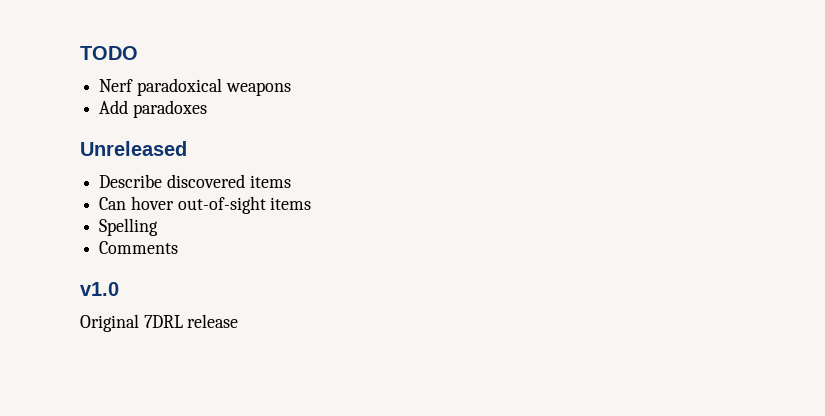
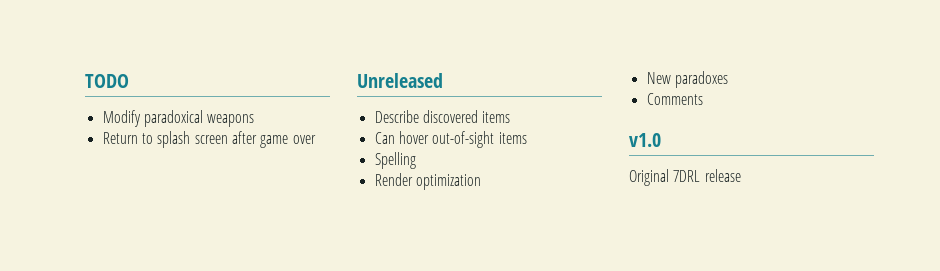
[99,79,134,92] Nerf -> [102,110,141,127] Modify
[99,100,207,118] Add paradoxes -> [102,131,316,148] Return to splash screen after game over
(159, 227) none -> [374,173,481,190] [646,71,728,88] // Render optimization // New paradoxes

